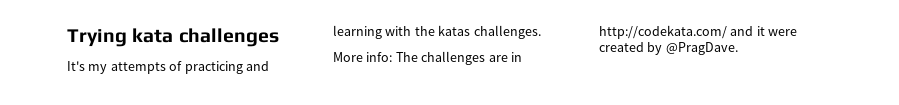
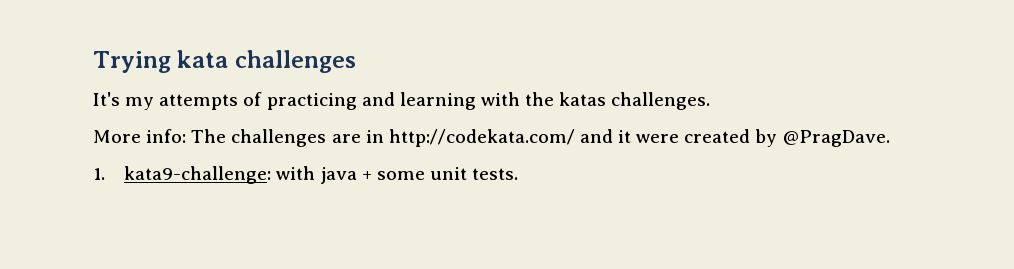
(738, 48) none -> [93,166,519,184] // 1. kata9-challenge: with java + some unit tests.

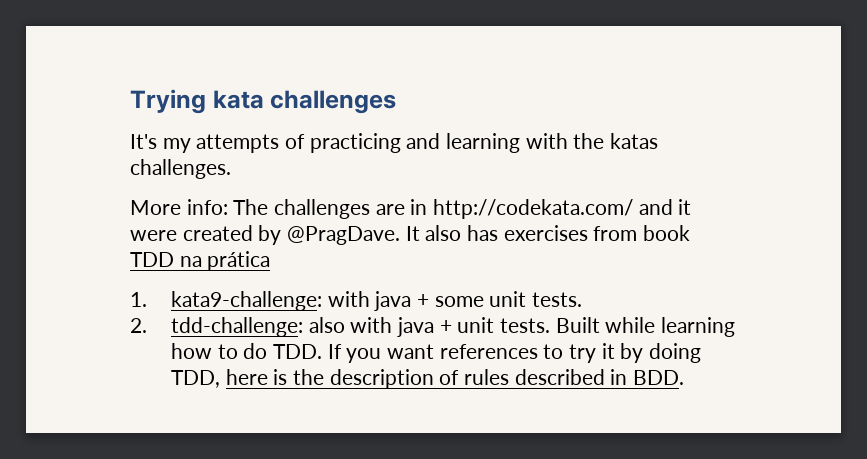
(890, 138) none -> [405,225,691,241] [130,251,271,271] It also has exercises from book TDD na prática
(519, 174) none -> [130,317,735,337] [170,343,701,363] [170,369,684,389] // 2. tdd-challenge: also with java + unit tests. Built while learning how to do TDD. If you want references to try it by doing TDD, here is the description of rules described in BDD.

